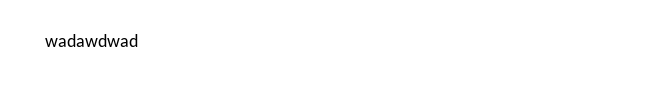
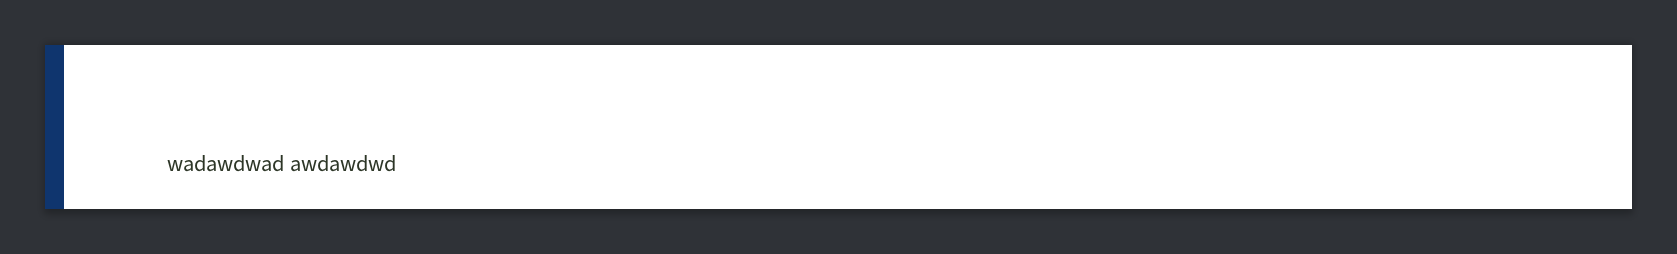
(138, 40) none -> [290,155,397,172] awdawdwd

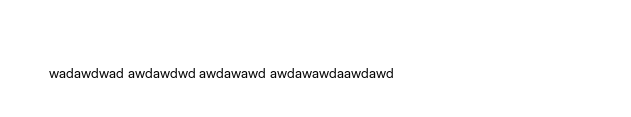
(397, 163) none -> [199,68,394,78] awdawawd awdawawdaawdawd

